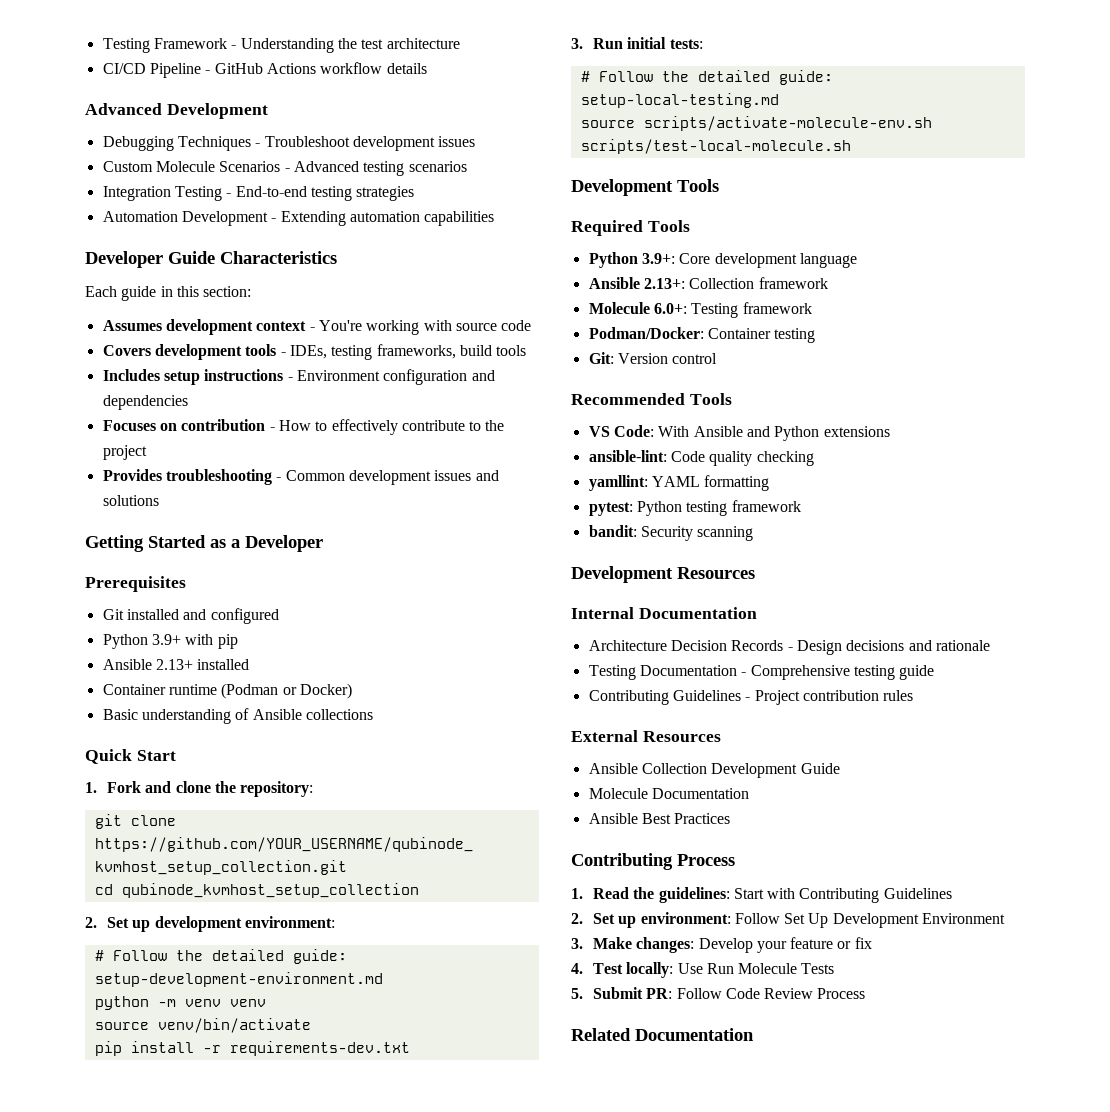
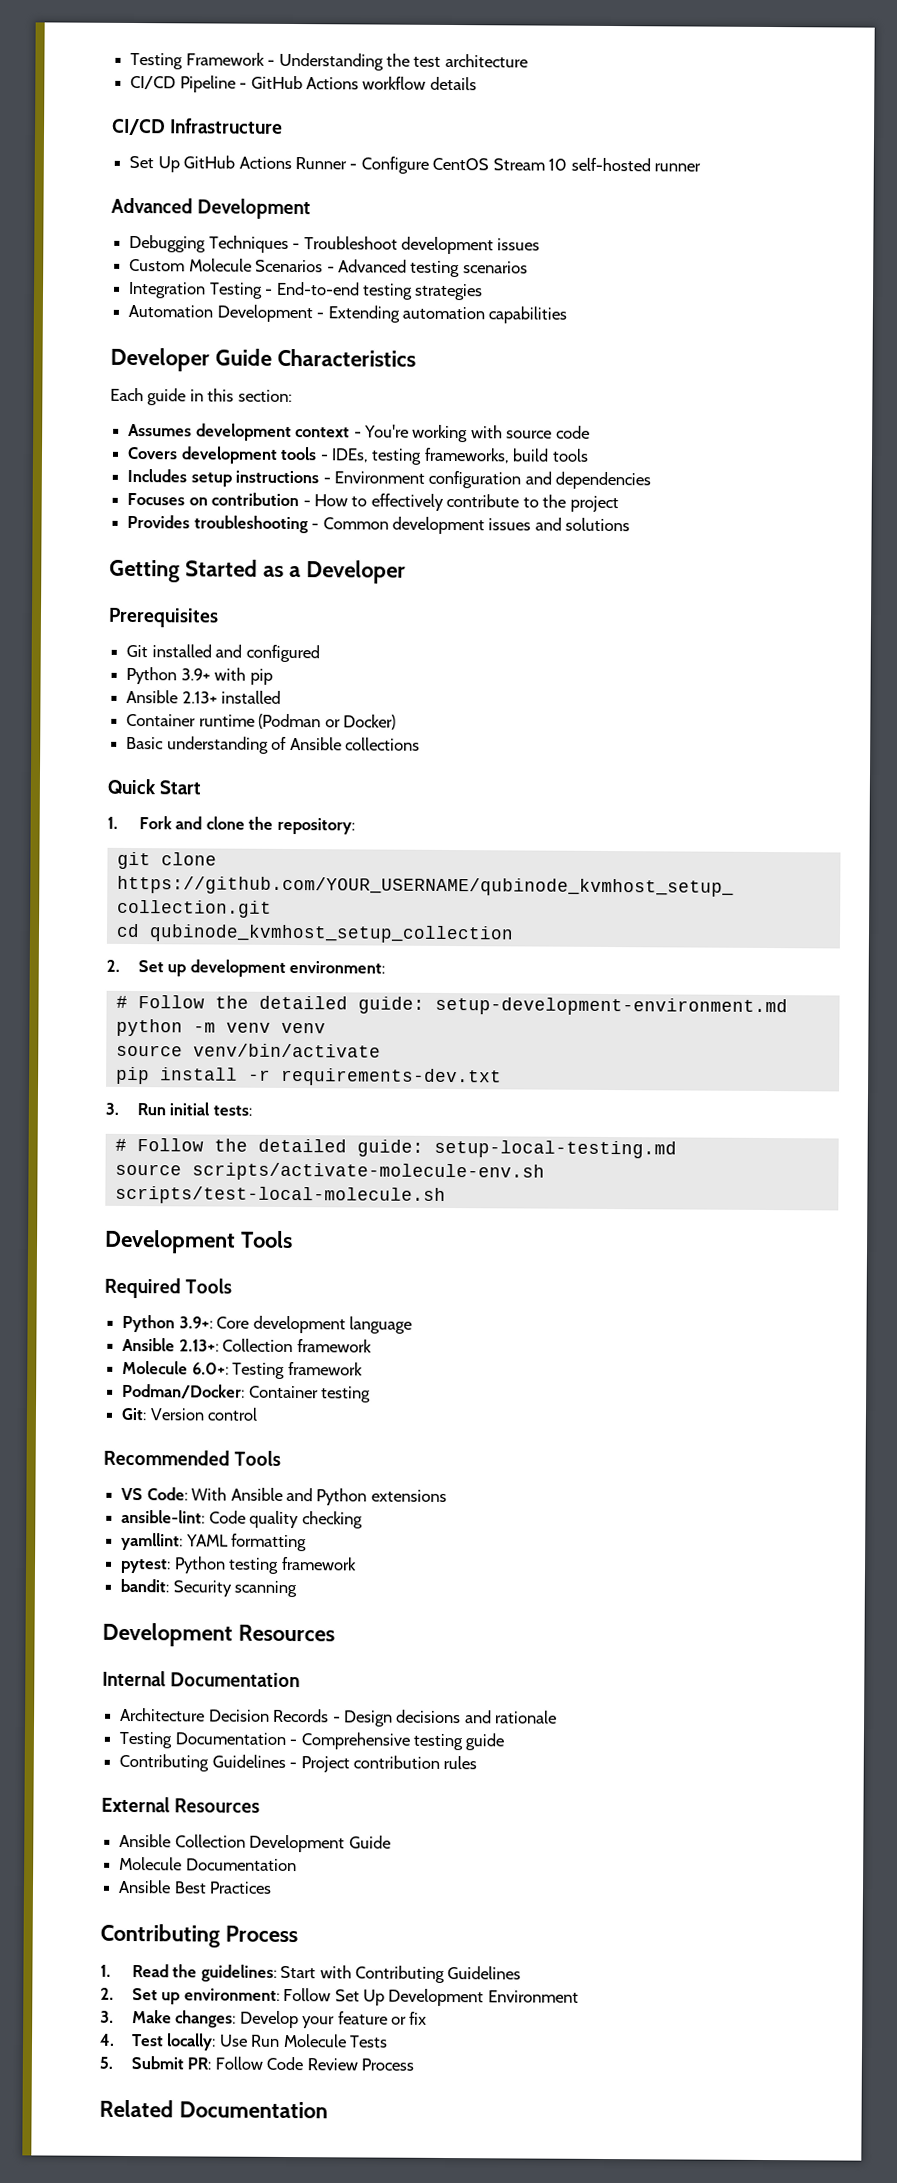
(427, 68) none -> [112,118,284,136] [129,155,702,174] // CI/CD Infrastructure // Set Up GitHub Actions Runner - Configure CentOS Stream 10 self-hosted runner

